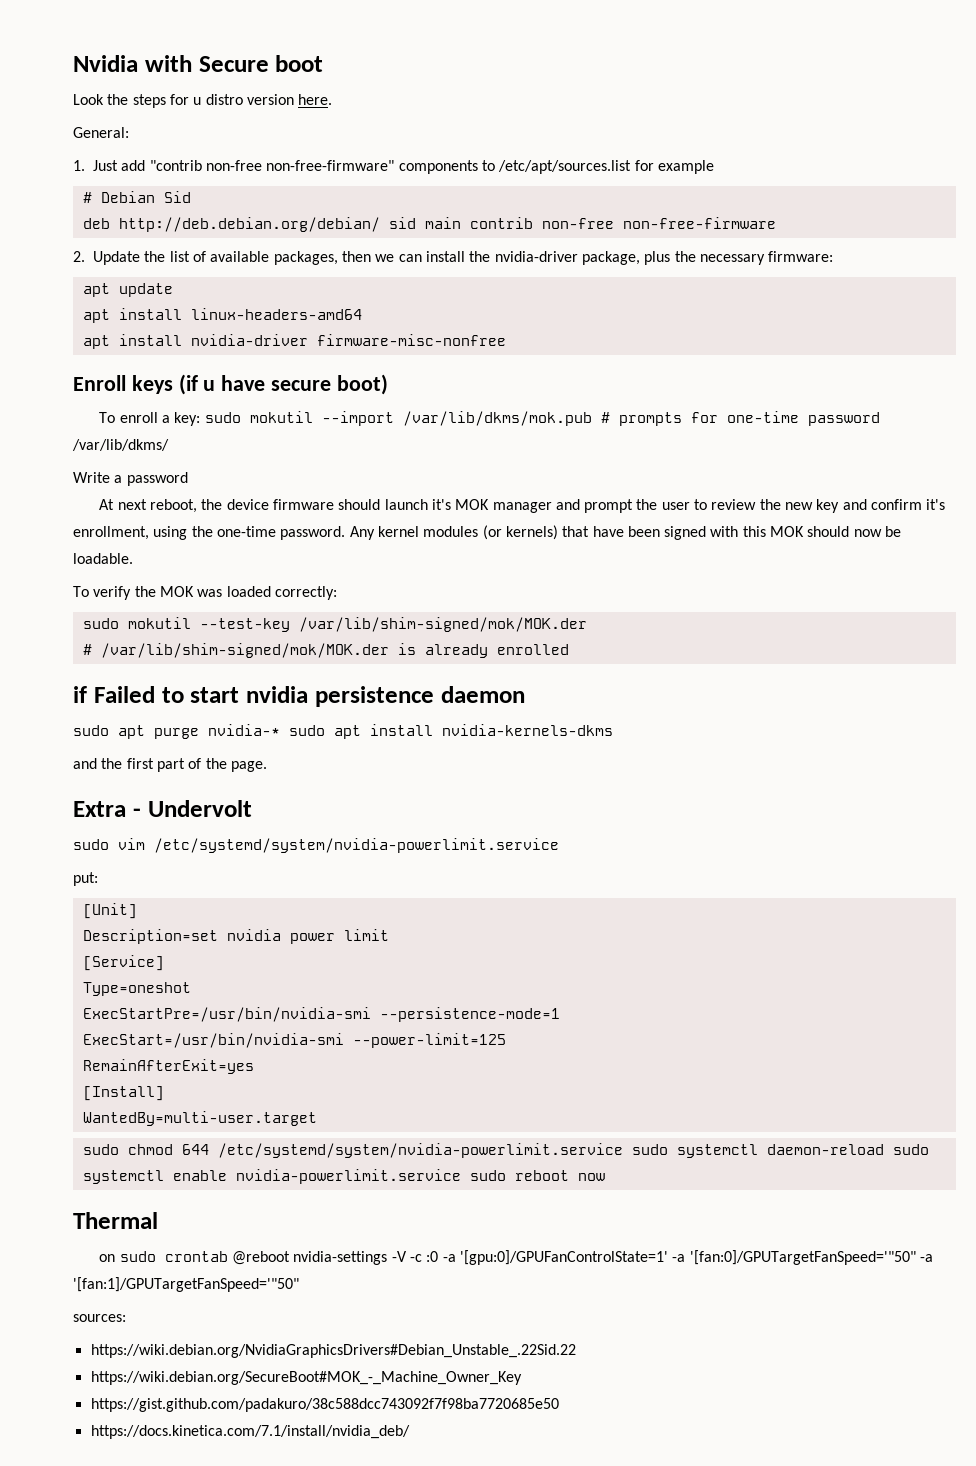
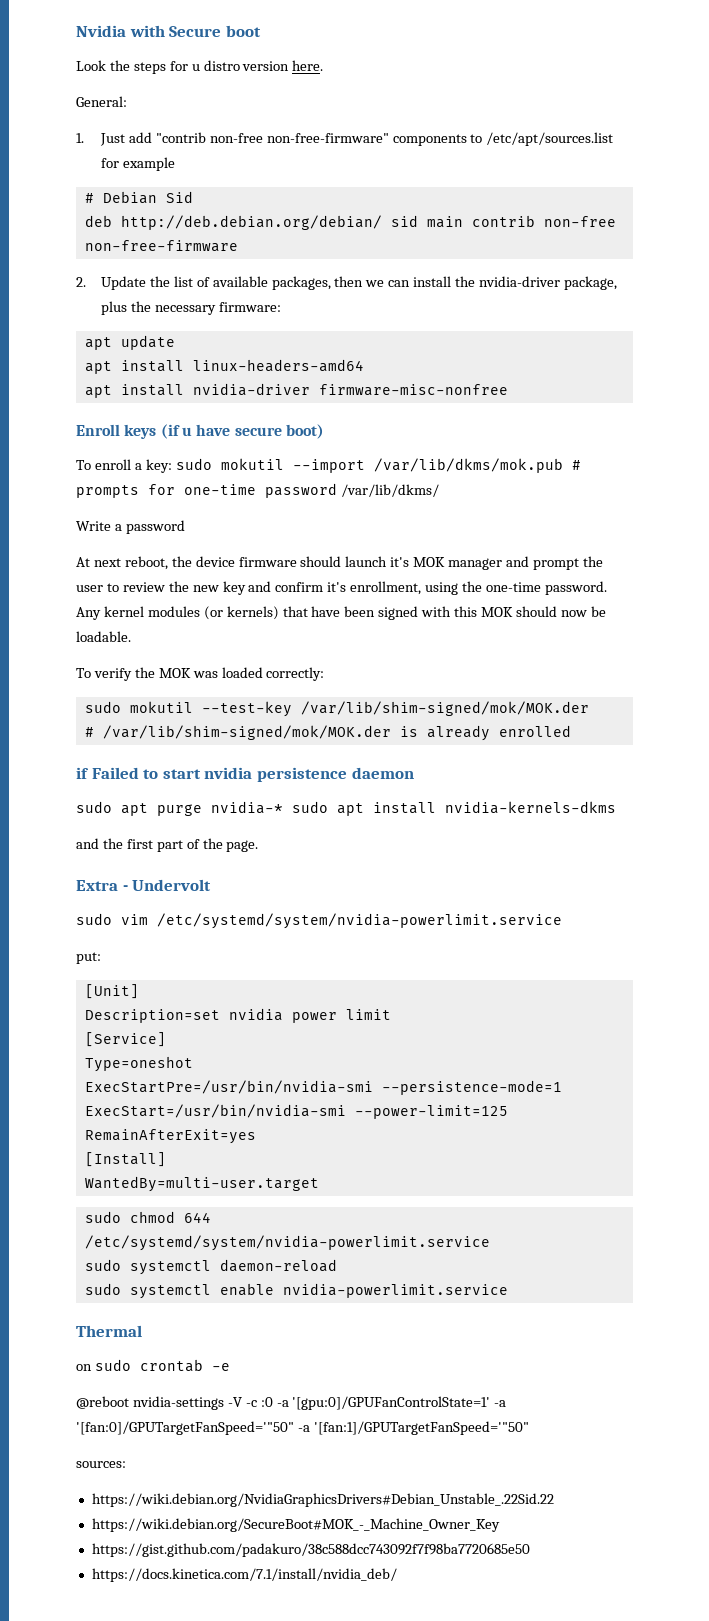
(623, 1150) none -> (490, 1243) //
(884, 1149) none -> (337, 1265) //
[469,1170,605,1181] sudo reboot now -> (508, 1290) none
(228, 1256) none -> [211,1363,230,1371] -e //

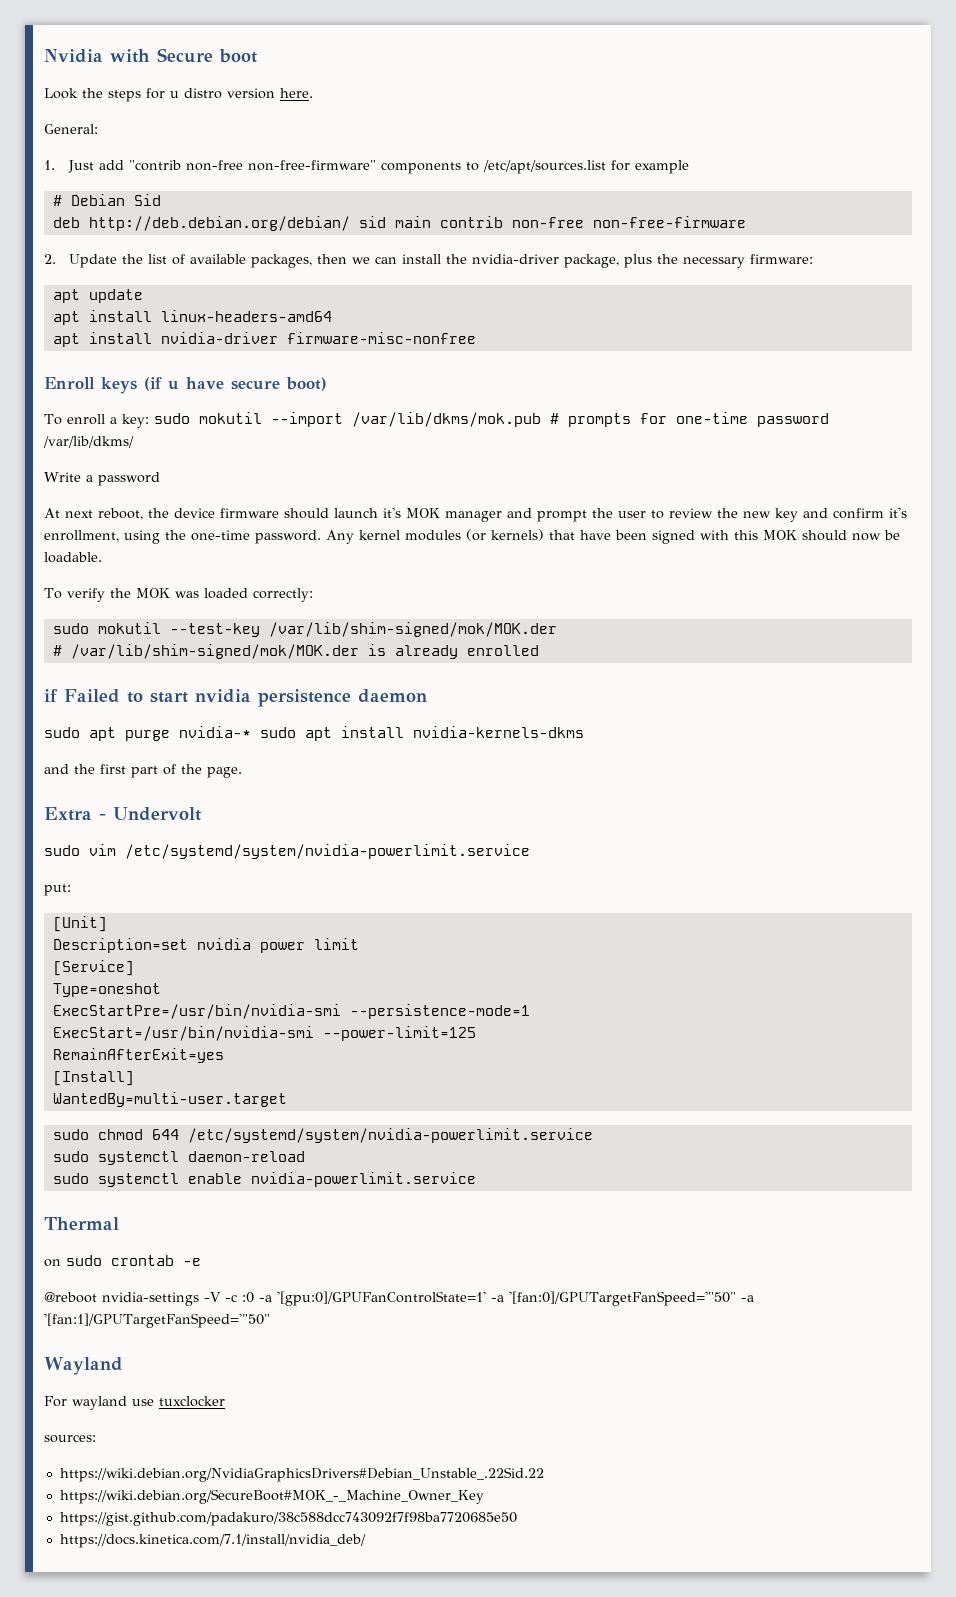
(529, 1428) none -> [44,1357,123,1375] [44,1396,225,1410] // Wayland // For wayland use tuxclocker

